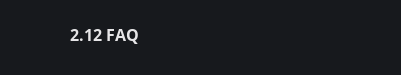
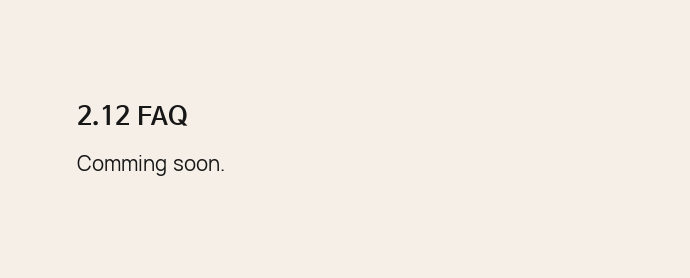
(140, 36) none -> [77,155,225,176] // Comming soon.

